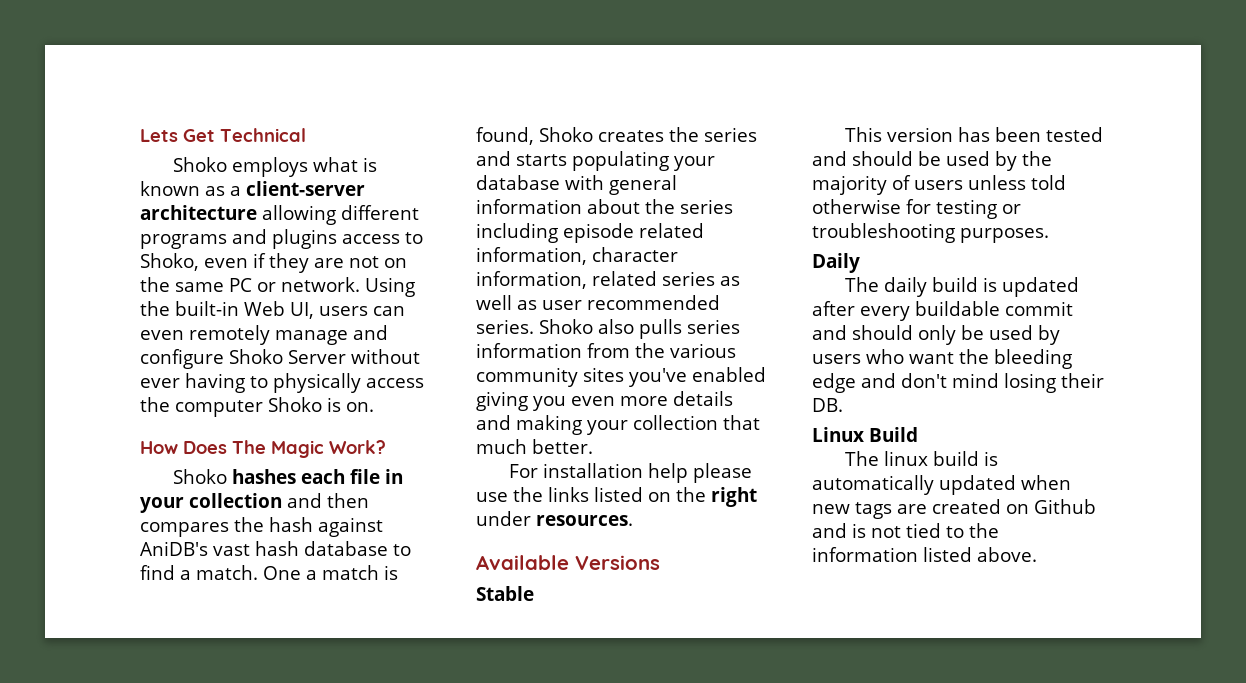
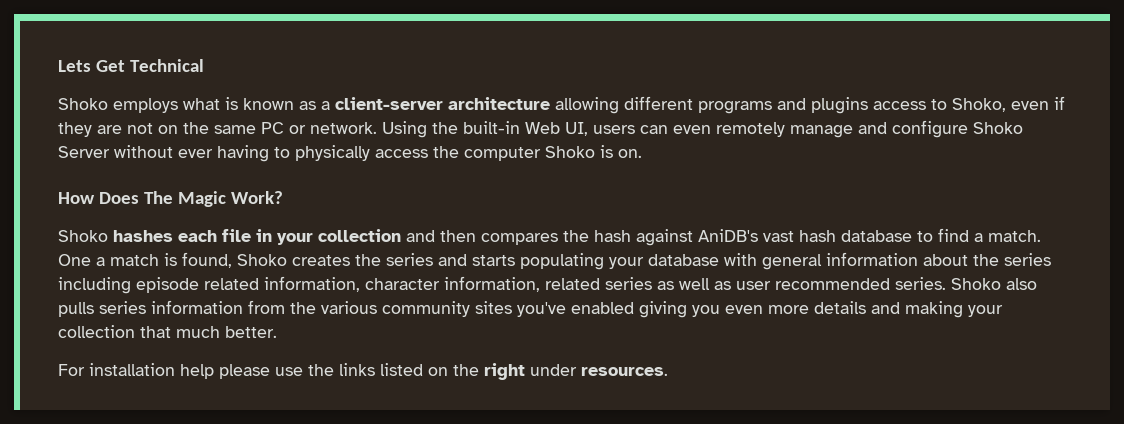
[476,555,660,570] [476,586,534,601] [844,127,1103,142] [812,151,1052,171] [812,175,1066,195] [812,199,1021,219] [812,223,1049,243] [812,253,860,273] [844,277,1079,297] [812,301,1073,321] [812,325,1060,345] [812,349,1072,369] [812,373,1104,393] [812,398,843,412] [812,427,918,442] [844,451,998,466] [812,475,1071,495] [812,499,1096,519] [812,523,999,538] [812,547,1037,562] // Available Versions // Stable // This version has been tested and should be used by the majority of users unless told otherwise for testing or troubleshooting purposes. // Daily // The daily build is updated after every buildable commit and should only be used by users who want the bleeding edge and don't mind losing their DB. // Linux Build // The linux build is automatically updated when new tags are created on Github and is not tied to the information listed above. -> (668, 371) none

